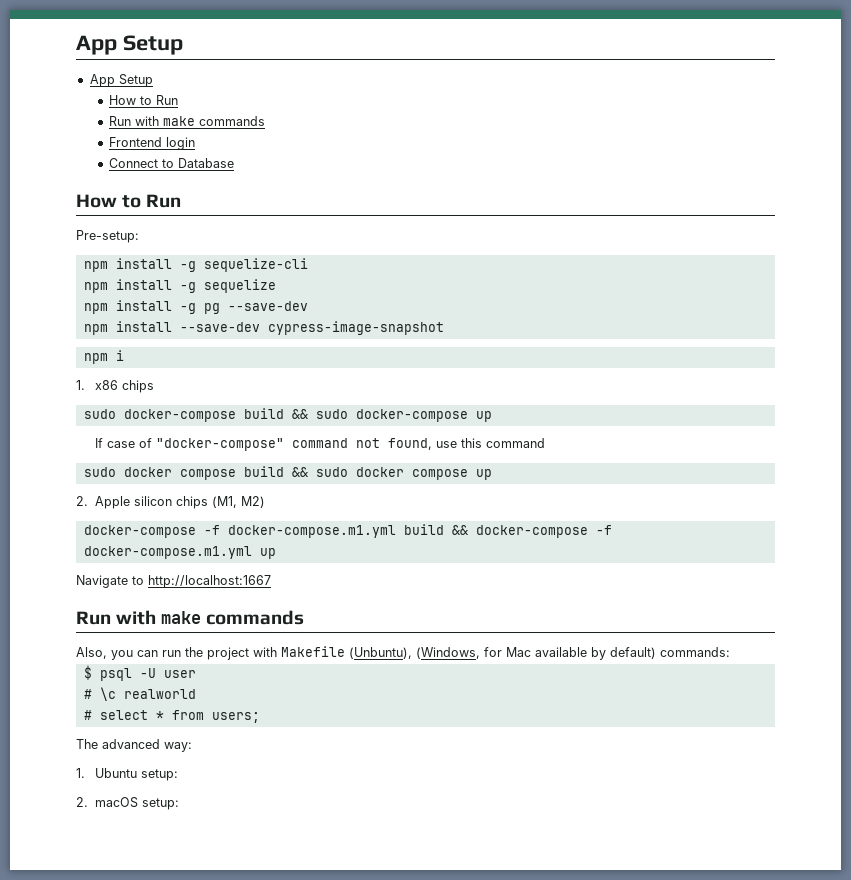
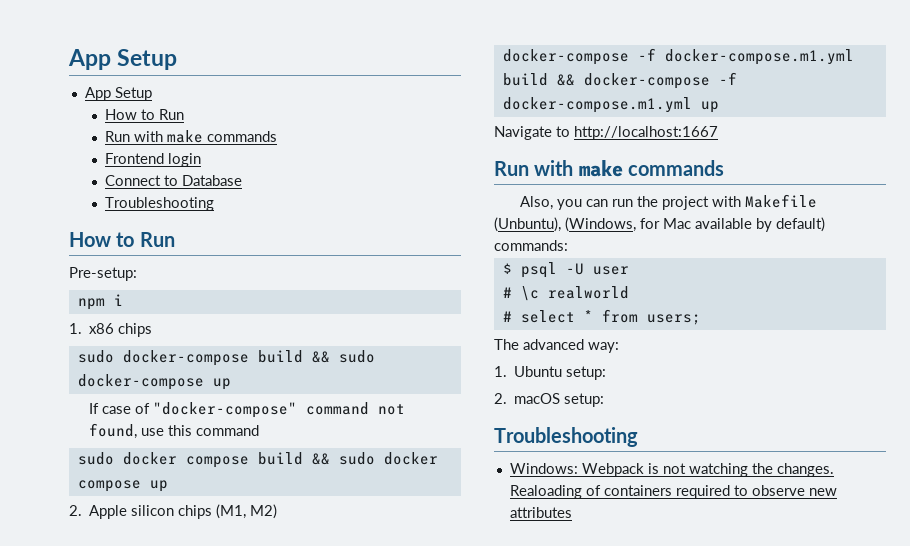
(235, 163) none -> [104,197,214,211] // Troubleshooting
[83,258,308,272] [83,279,276,293] [83,300,308,314] [83,321,444,335] // npm install -g sequelize-cli // npm install -g sequelize // npm install -g pg --save-dev // npm install --save-dev cypress-image-snapshot -> (137, 274) none
(180, 804) none -> [494,427,638,447] [509,463,834,477] [509,485,837,499] [509,507,572,518] // Troubleshooting // Windows: Webpack is not watching the changes. Realoading of containers required to observe new attributes

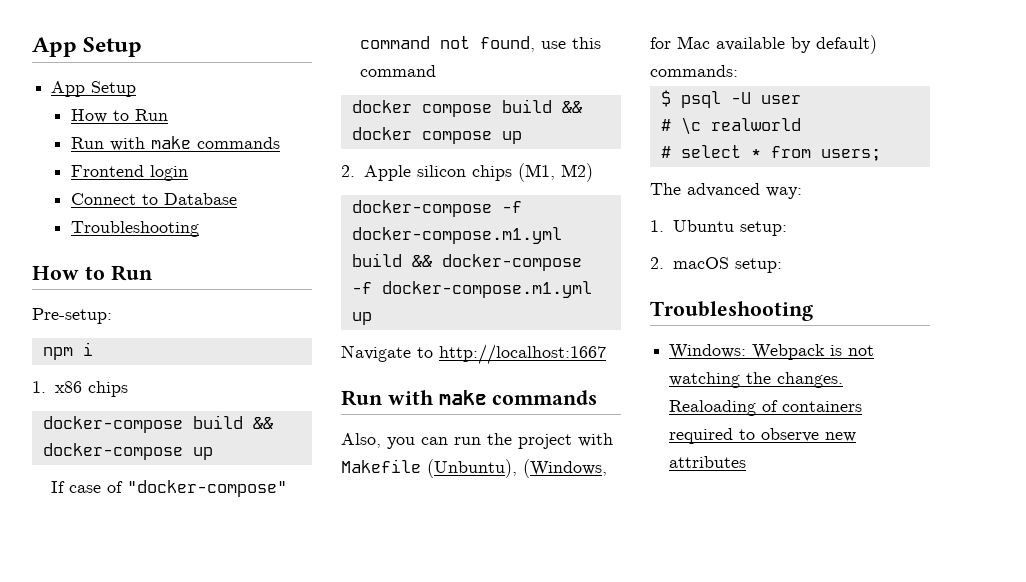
[77,350,114,363] sudo -> (128, 389) none
[338,350,375,363] sudo -> (273, 423) none
[77,452,114,465] sudo -> (437, 71) none
[338,452,375,465] sudo -> (582, 107) none

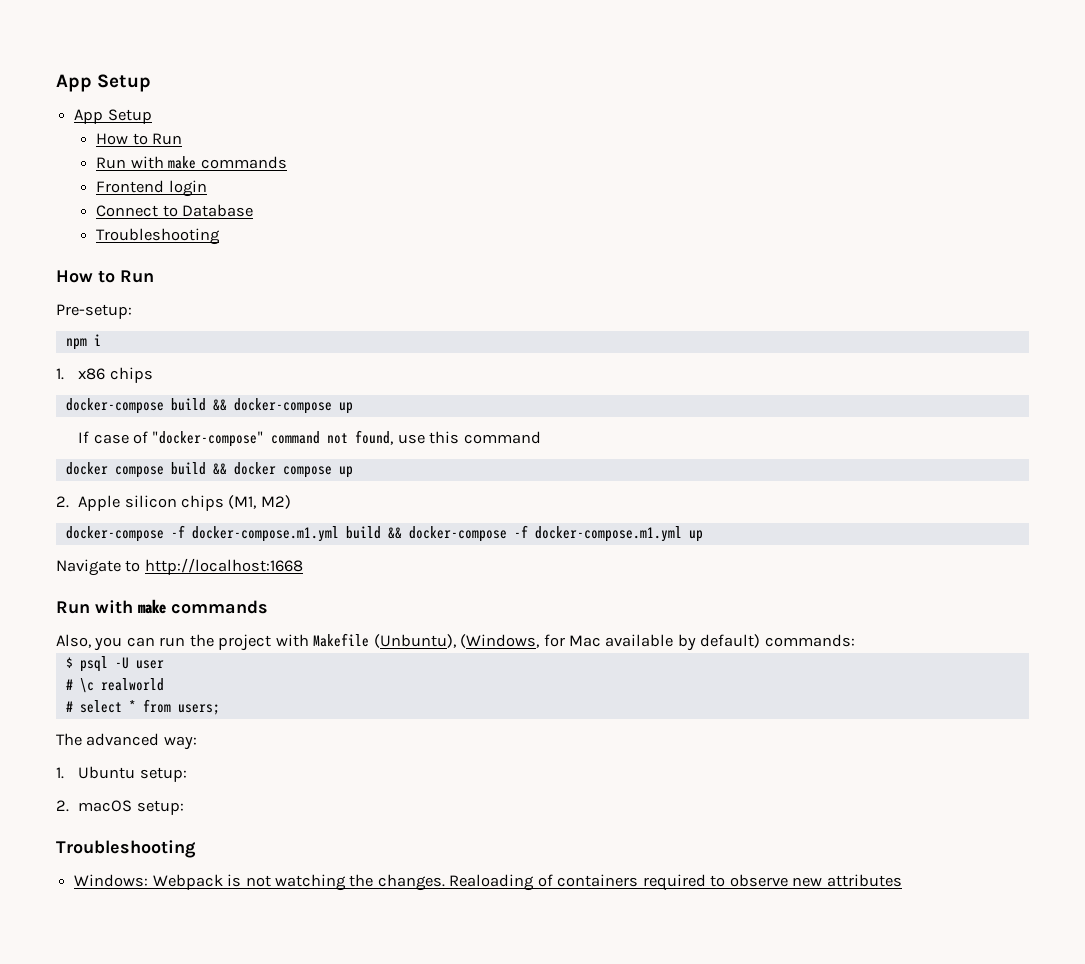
[439,344,606,365] http://localhost:1667 -> [144,558,303,575] http://localhost:1668

